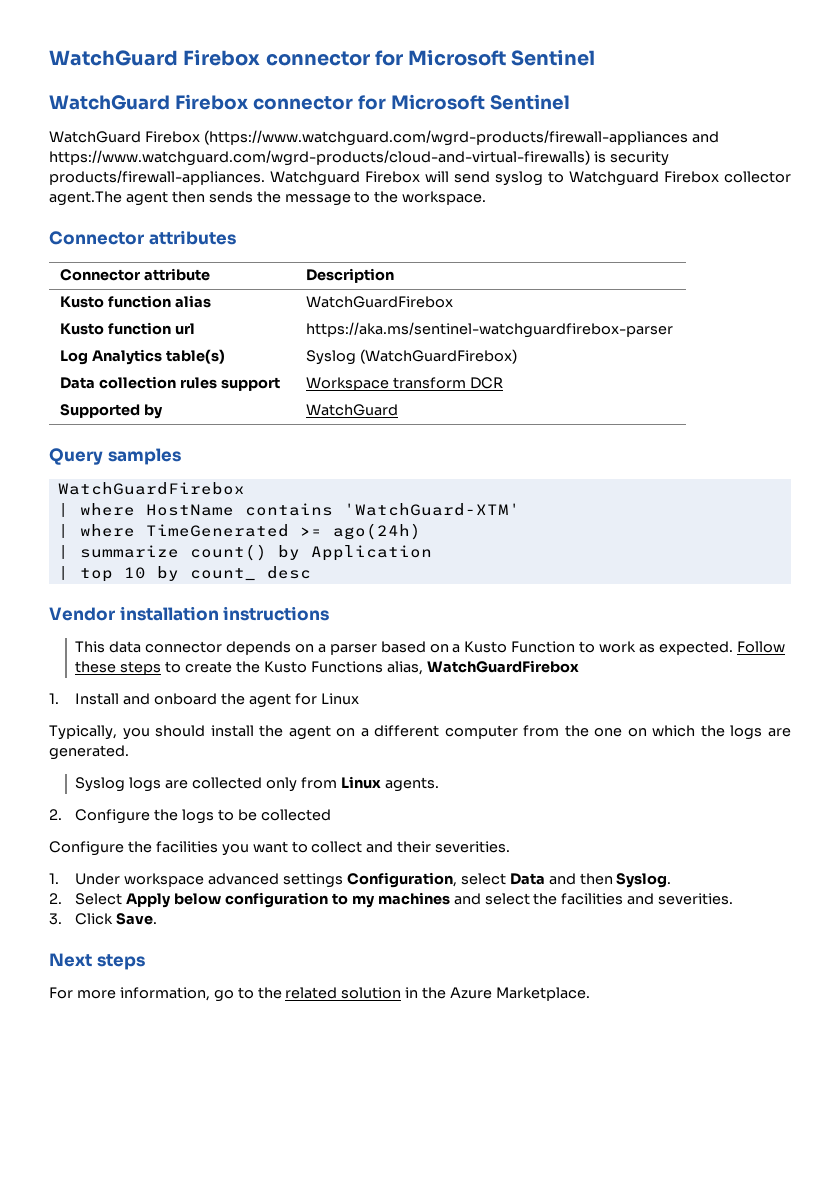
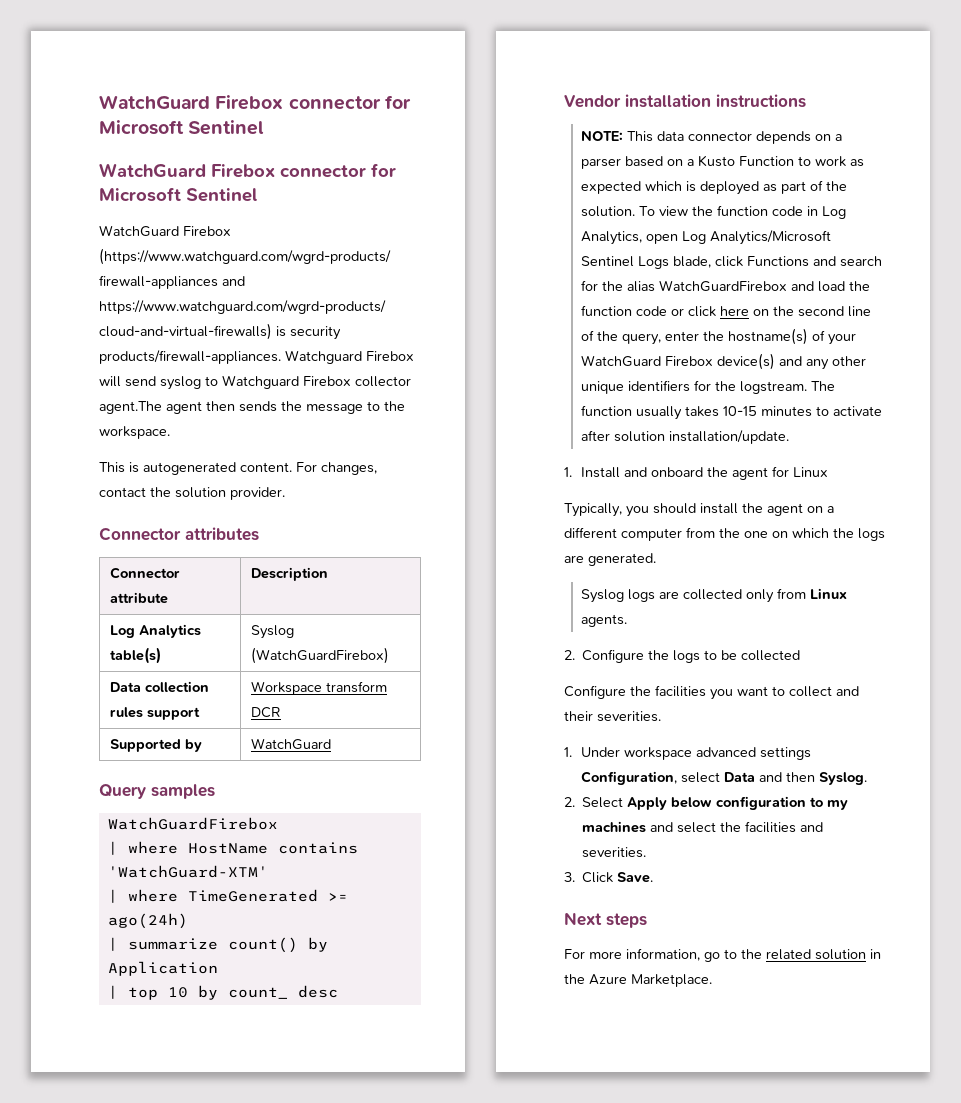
(487, 198) none -> [99,462,377,475] [99,487,285,500] // This is autogenerated content. For changes, contact the solution provider.
[60,295,211,308] [306,296,454,308] [60,322,195,335] [306,322,674,338] // Kusto function alias | WatchGuardFirebox // Kusto function url | https://aka.ms/sentinel-watchguardfirebox-parser -> (329, 574) none
(330, 613) none -> [581,131,624,141] NOTE:
[658,641,785,655] [75,660,579,675] expected. Follow these steps to create the Kusto Functions alias, WatchGuardFirebox -> [581,180,848,195] [581,205,847,219] [581,230,832,245] [581,256,883,269] [581,280,871,292] [581,305,872,317] [581,328,857,345] [581,353,867,370] [581,380,836,394] [581,405,883,420] [581,430,790,444] expected which is deployed as part of the solution. To view the function code in Log Analytics, open Log Analytics/Microsoft Sentinel Logs blade, click Functions and search for the alias WatchGuardFirebox and load the function code or click here on the second line of the query, enter the hostname(s) of your WatchGuard Firebox device(s) and any other unique identifiers for the logstream. The function usually takes 10-15 minutes to activate after solution installation/update.

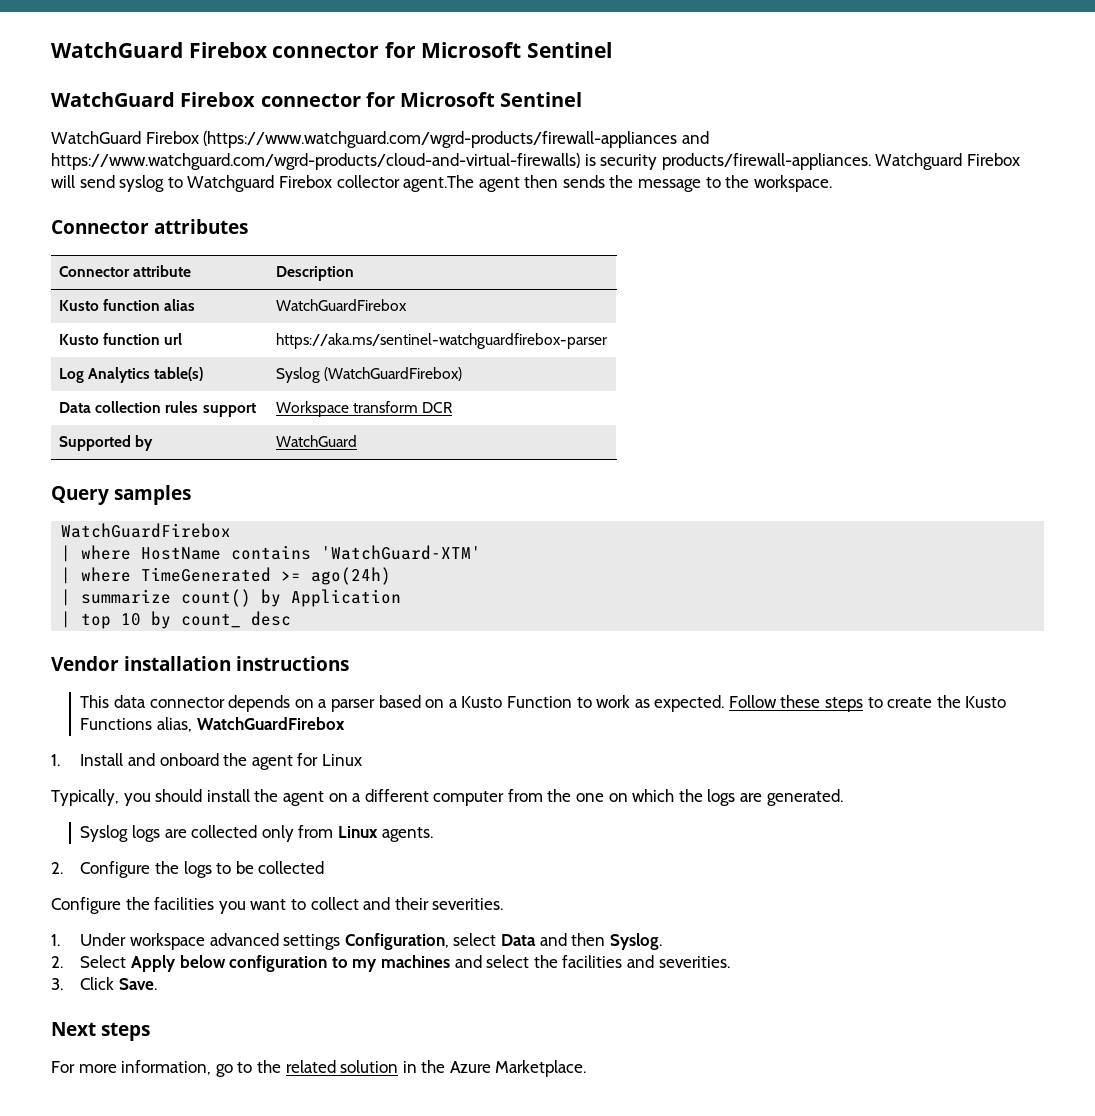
[99,462,377,475] [99,487,285,500] // This is autogenerated content. For changes, contact the solution provider. -> (832, 183) none
(329, 574) none -> [58,299,196,311] [275,299,407,311] [58,333,183,345] [275,333,607,349] // Kusto function alias | WatchGuardFirebox // Kusto function url | https://aka.ms/sentinel-watchguardfirebox-parser
[581,131,624,141] NOTE: -> (349, 663) none
[581,180,848,195] [581,205,847,219] [581,230,832,245] [581,256,883,269] [581,280,871,292] [581,305,872,317] [581,328,857,345] [581,353,867,370] [581,380,836,394] [581,405,883,420] [581,430,790,444] expected which is deployed as part of the solution. To view the function code in Log Analytics, open Log Analytics/Microsoft Sentinel Logs blade, click Functions and search for the alias WatchGuardFirebox and load the function code or click here on the second line of the query, enter the hostname(s) of your WatchGuard Firebox device(s) and any other unique identifiers for the logstream. The function usually takes 10-15 minutes to activate after solution installation/update. -> [654,695,1007,712] [80,717,345,732] expected. Follow these steps to create the Kusto Functions alias, WatchGuardFirebox

